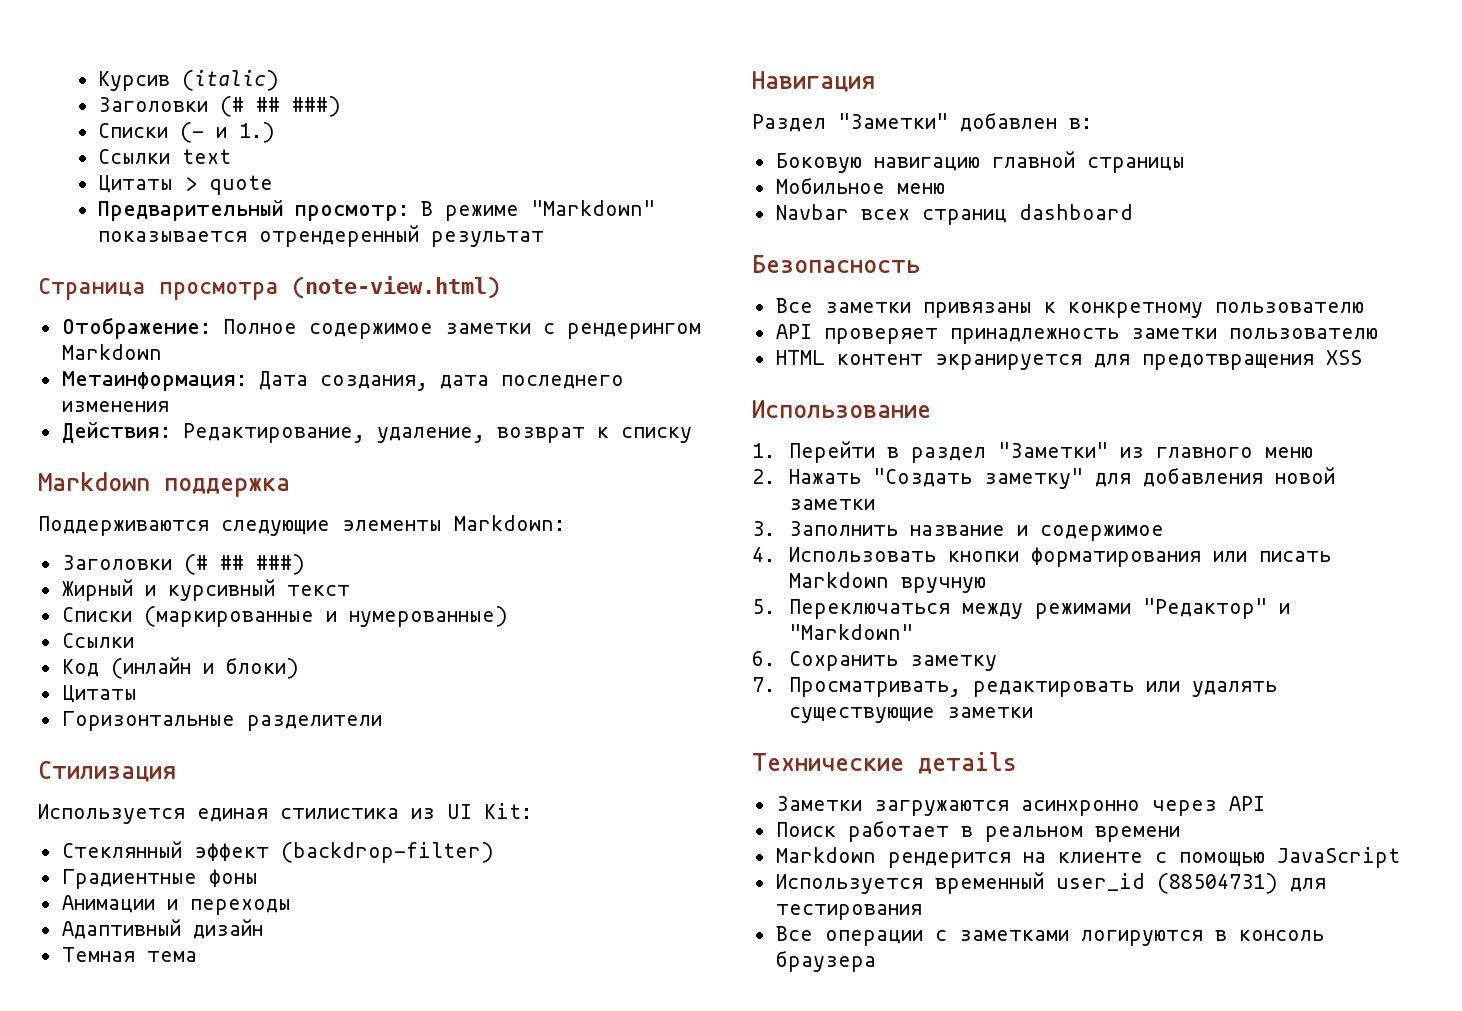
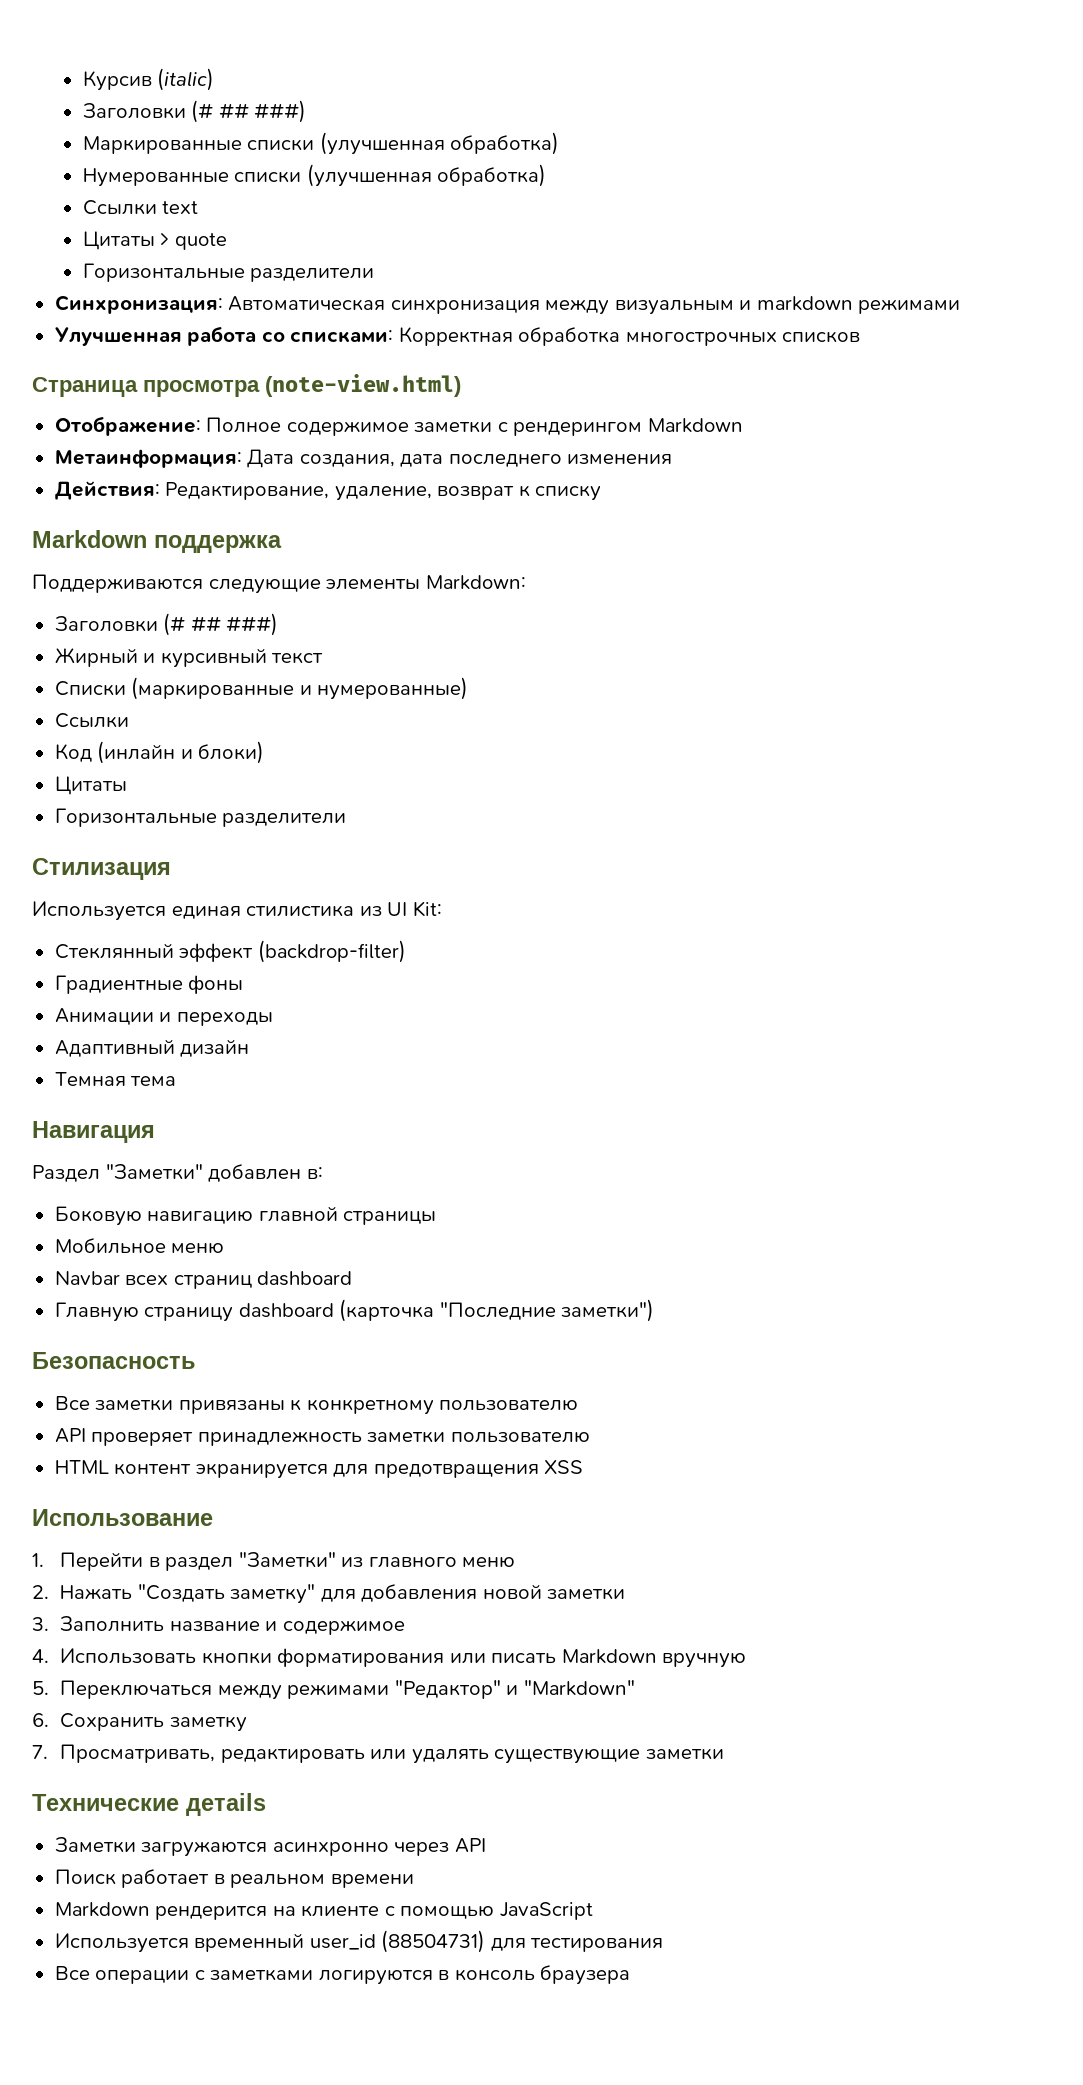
[98,122,276,143] Списки (- и 1.) -> [82,132,560,155] [82,164,547,187] Маркированные списки (улучшенная обработка) // Нумерованные списки (улучшенная обработка)
[98,199,656,221] [98,225,545,247] Предварительный просмотр: В режиме "Markdown" показывается отрендеренный результат -> [82,263,375,282] [54,295,961,315] [54,326,861,346] Горизонтальные разделители // Синхронизация: Автоматическая синхронизация между визуальным и markdown режимами // Улучшенная работа со списками: Корректная обработка многострочных списков
(1133, 212) none -> [54,1299,655,1322] // Главную страницу dashboard (карточка "Последние заметки")

